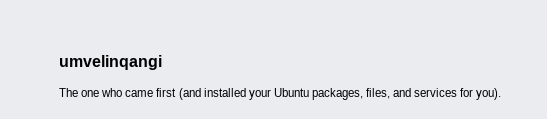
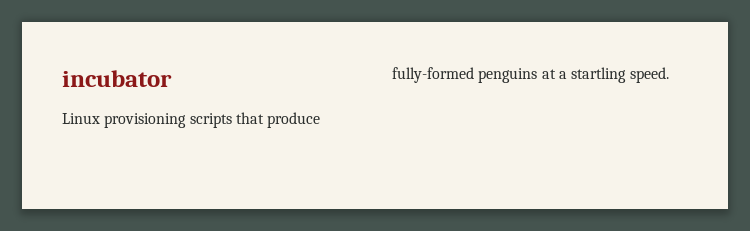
[59,55,162,70] [59,88,502,100] umvelinqangi // The one who came first (and installed your Ubuntu packages, files, and services for you). -> [62,70,172,87] [62,112,321,128] [392,67,669,83] incubator // Linux provisioning scripts that produce fully-formed penguins at a startling speed.

